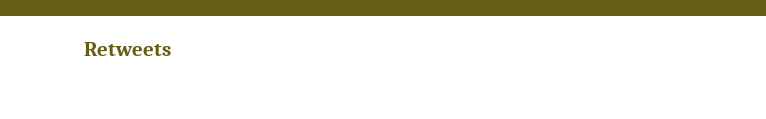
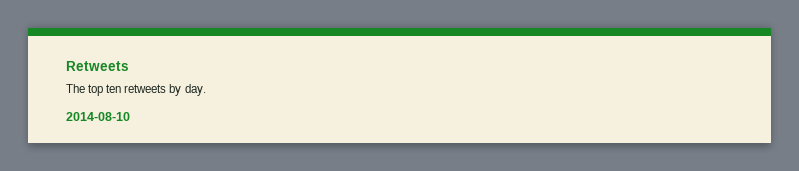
(171, 49) none -> [66,84,206,96] [66,112,130,121] // The top ten retweets by day. // 2014-08-10

